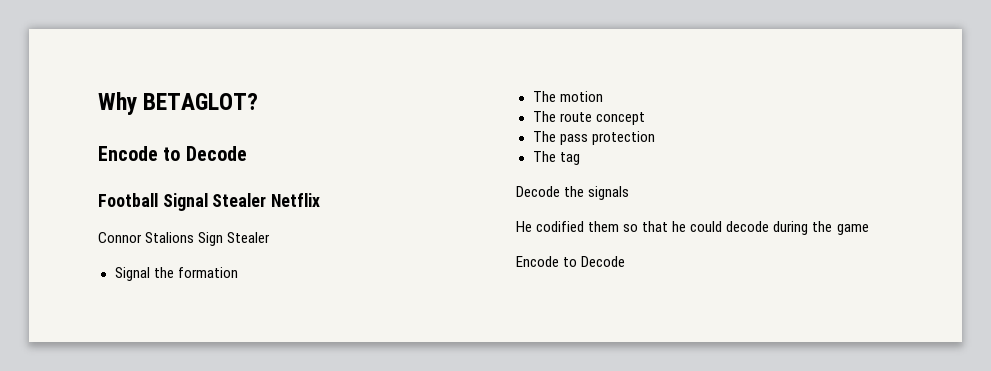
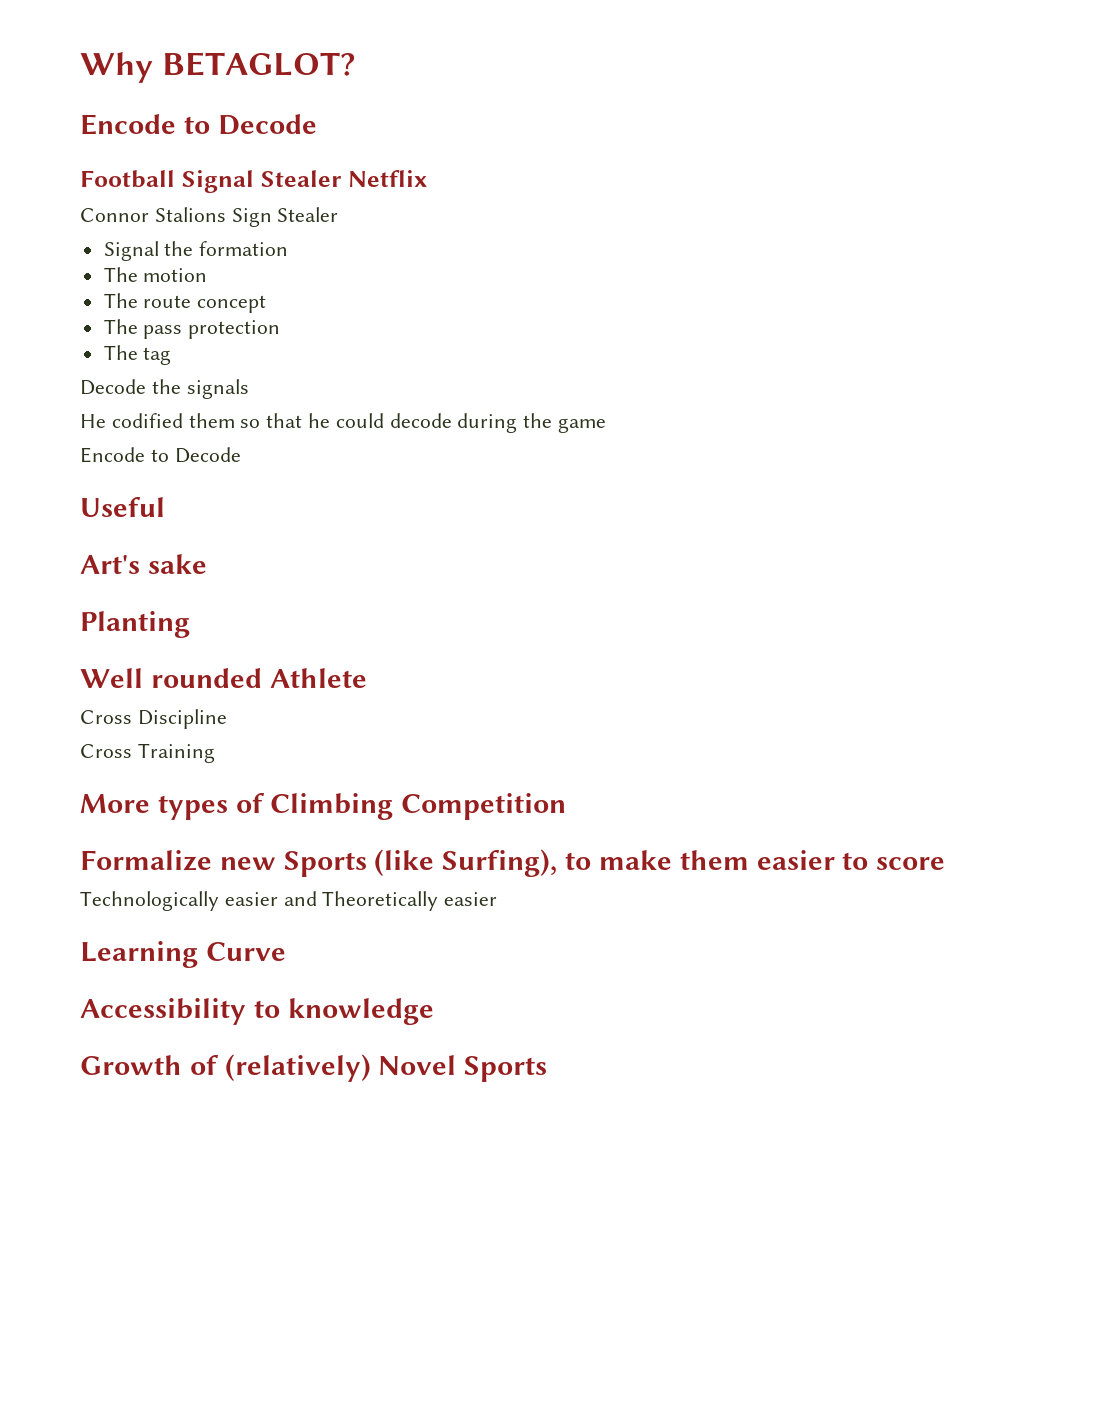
(626, 261) none -> [80,497,165,517] [80,554,207,574] [80,611,190,638] [80,668,367,688] [80,709,227,729] [80,743,215,763] [80,793,567,820] [80,849,946,877] [80,891,498,911] [80,941,286,968] [80,998,434,1025] [80,1054,548,1082] // Useful // Art's sake // Planting // Well rounded Athlete // Cross Discipline // Cross Training // More types of Climbing Competition // Formalize new Sports (like Surfing), to make them easier to score // Technologically easier and Theoretically easier // Learning Curve // Accessibility to knowledge // Growth of (relatively) Novel Sports

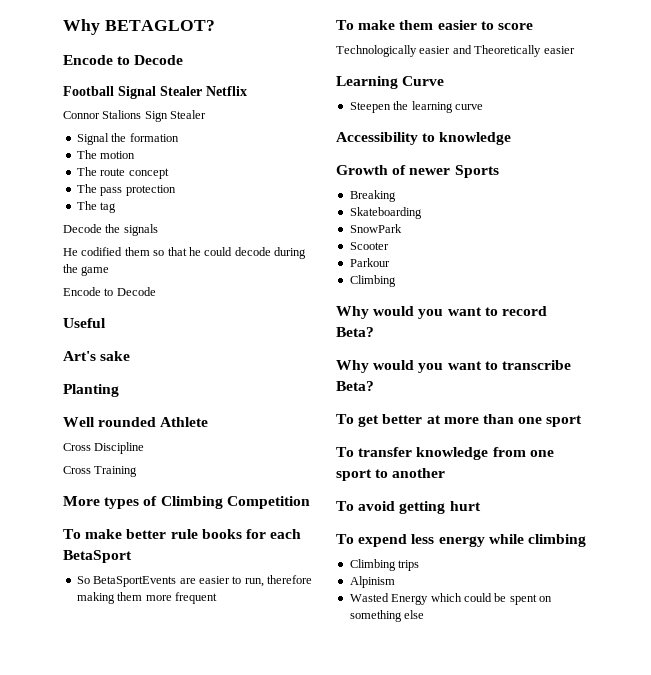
[80,849,592,877] Formalize new Sports (like Surfing), to -> [63,529,302,539] [63,550,132,563] [76,575,312,587] [76,592,217,604] [336,20,354,30] To make better rule books for each BetaSport // So BetaSportEvents are easier to run, therefore making them more frequent // To
(286, 951) none -> [349,101,483,113] // Steepen the learning curve
[224,1054,548,1082] (relatively) Novel Sports -> [409,165,499,178] [349,190,396,202] [349,207,422,219] [349,224,402,233] [349,242,389,250] [349,258,390,267] [349,275,396,287] [336,306,547,319] [336,327,374,337] [336,360,571,373] [336,381,374,391] [336,414,583,427] [336,447,554,460] [336,468,446,481] [336,501,481,514] [336,534,586,547] [349,559,420,571] [349,576,395,588] [349,593,552,605] [349,610,425,622] newer Sports // Breaking // Skateboarding // SnowPark // Scooter // Parkour // Climbing // Why would you want to record Beta? // Why would you want to transcribe Beta? // To get better at more than one sport // To transfer knowledge from one sport to another // To avoid getting hurt // To expend less energy while climbing // Climbing trips // Alpinism // Wasted Energy which could be spent on something else

